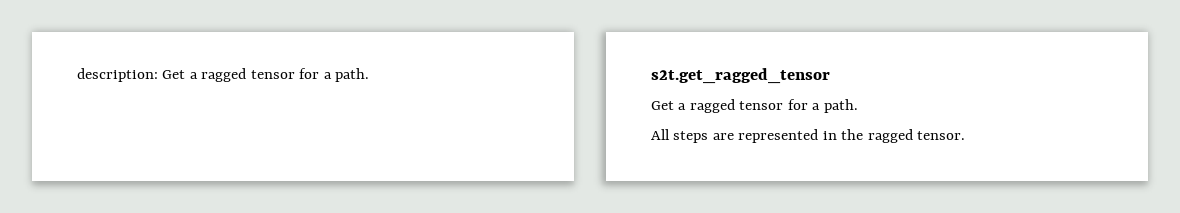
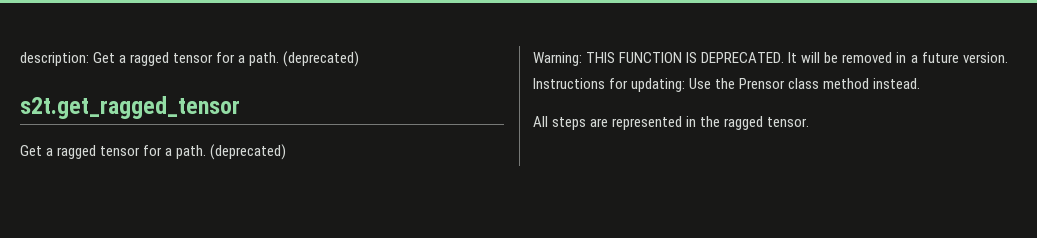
(370, 75) none -> [283,51,360,67] (deprecated)
(858, 106) none -> [210,144,287,160] [533,52,1008,66] [533,78,921,92] (deprecated) // Warning: THIS FUNCTION IS DEPRECATED. It will be removed in a future version. Instructions for updating: Use the Prensor class method instead.

